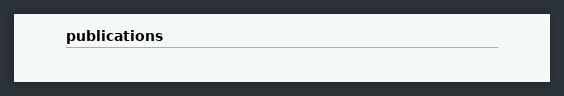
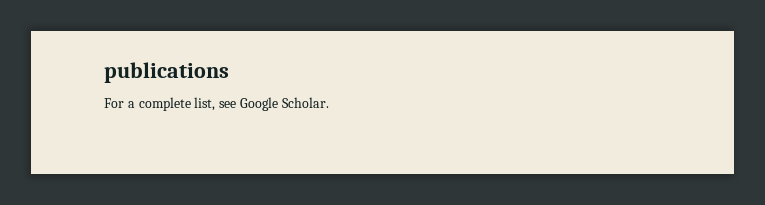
(163, 37) none -> [104,97,329,111] // For a complete list, see Google Scholar.

